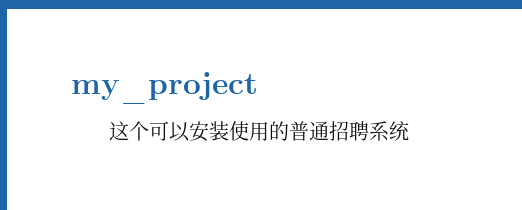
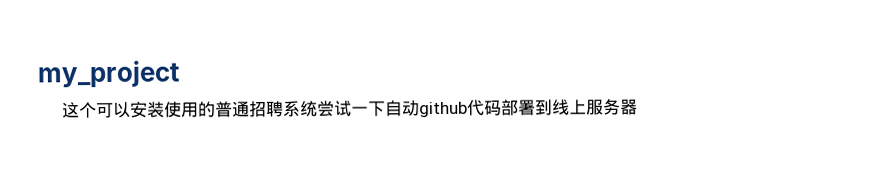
(410, 131) none -> [316,98,638,118] 尝试一下自动github代码部署到线上服务器

